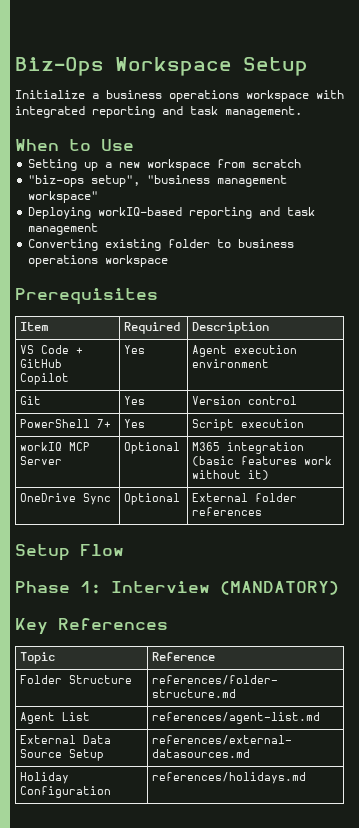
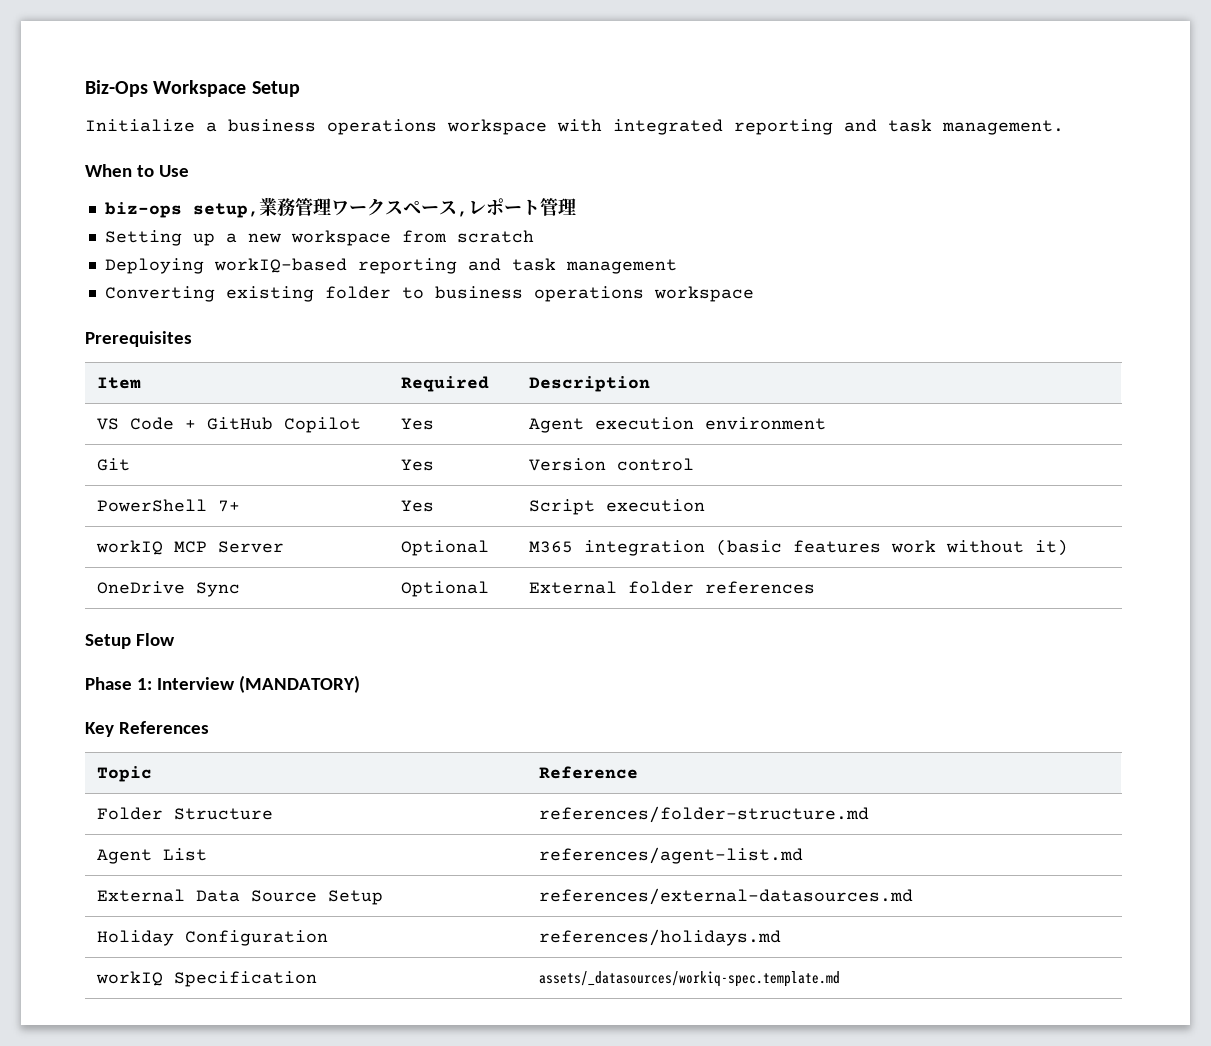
(134, 145) none -> [104,197,576,218] // biz-ops setup,業務管理ワークスペース,レポート管理
[28,175,288,187] [28,191,99,203] // "biz-ops setup", "business management workspace" -> (534, 236) none
(307, 778) none -> [96,971,318,987] [539,971,841,987] // workIQ Specification | assets/_datasources/workiq-spec.template.md

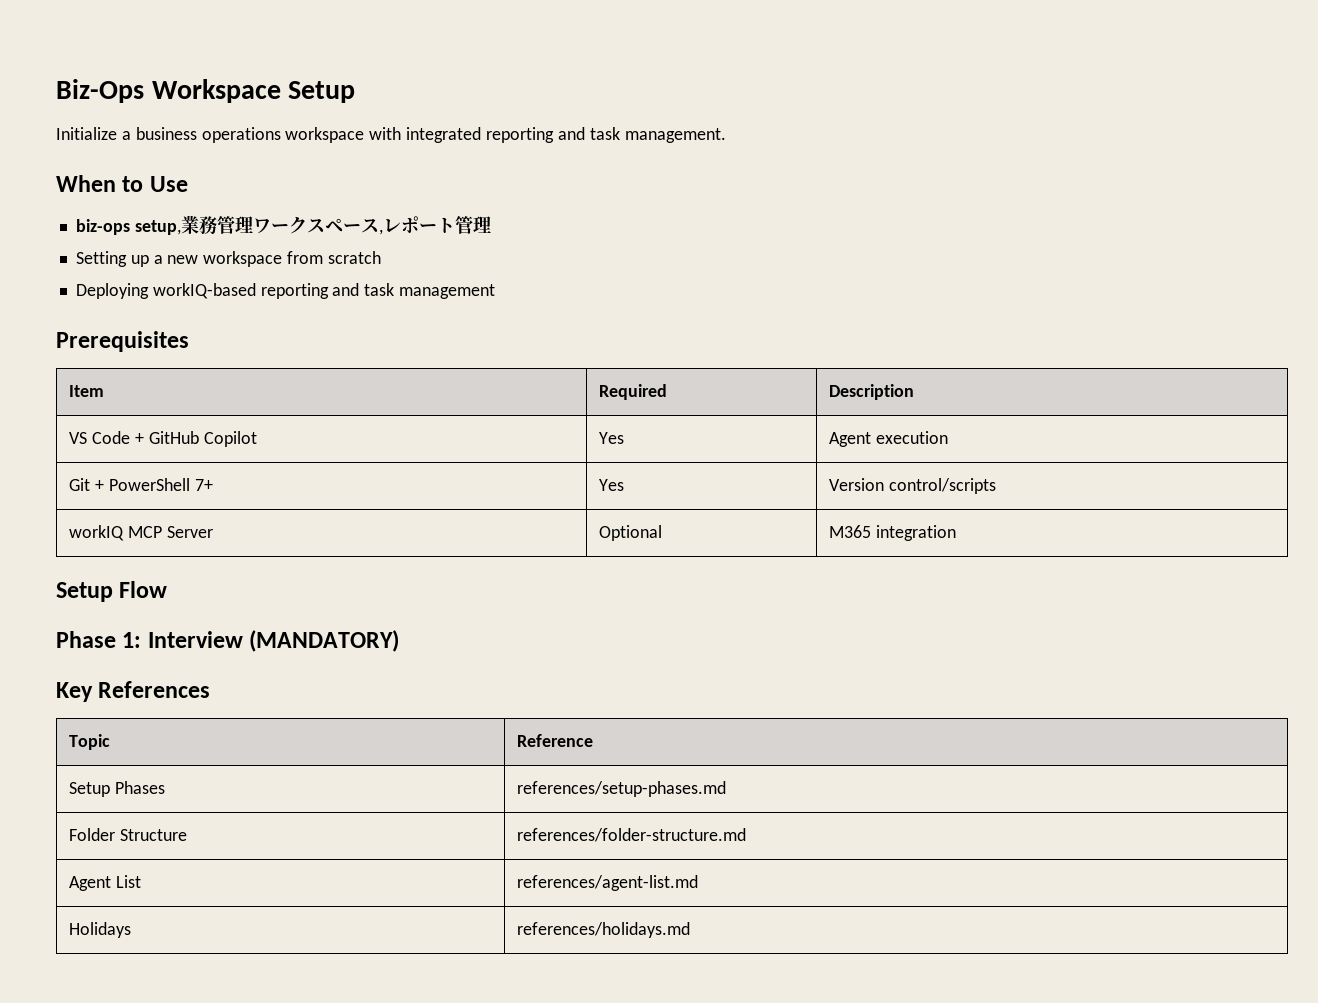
[104,286,754,302] // Converting existing folder to business operations workspace -> (496, 291) none
[705,417,827,430] environment -> (949, 437) none
[401,459,435,471] [529,458,695,471] | Yes | Version control // -> [95,480,105,491] +
[529,499,706,515] Script execution -> [829,478,997,494] Version control/scripts
[716,539,1069,556] [97,581,241,597] [401,581,490,597] [529,581,816,594] (basic features work without it) // OneDrive Sync | Optional | External folder references -> (957, 533) none
(639, 772) none -> [69,781,166,797] [517,781,727,797] // Setup Phases | references/setup-phases.md
[97,889,384,905] [539,888,914,905] [97,930,329,946] [539,929,782,946] [96,971,318,987] [539,971,841,987] External Data Source Setup | references/external-datasources.md // Holiday Configuration | references/holidays.md // workIQ Specification | assets/_datasources/workiq-spec.template.md -> [69,922,132,938] [517,922,691,938] Holidays | references/holidays.md

